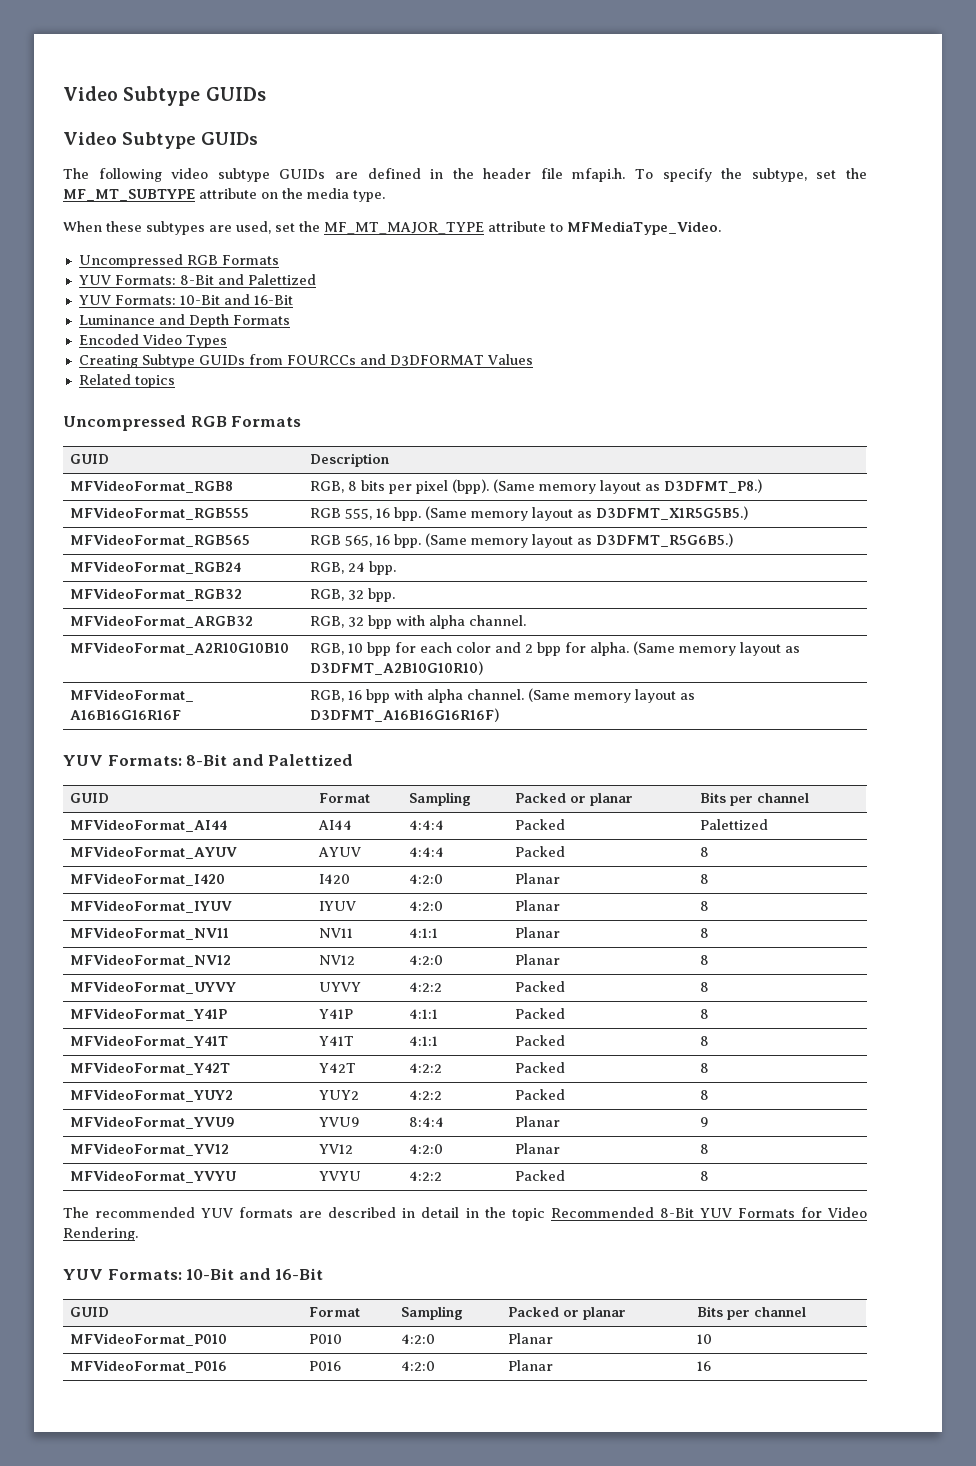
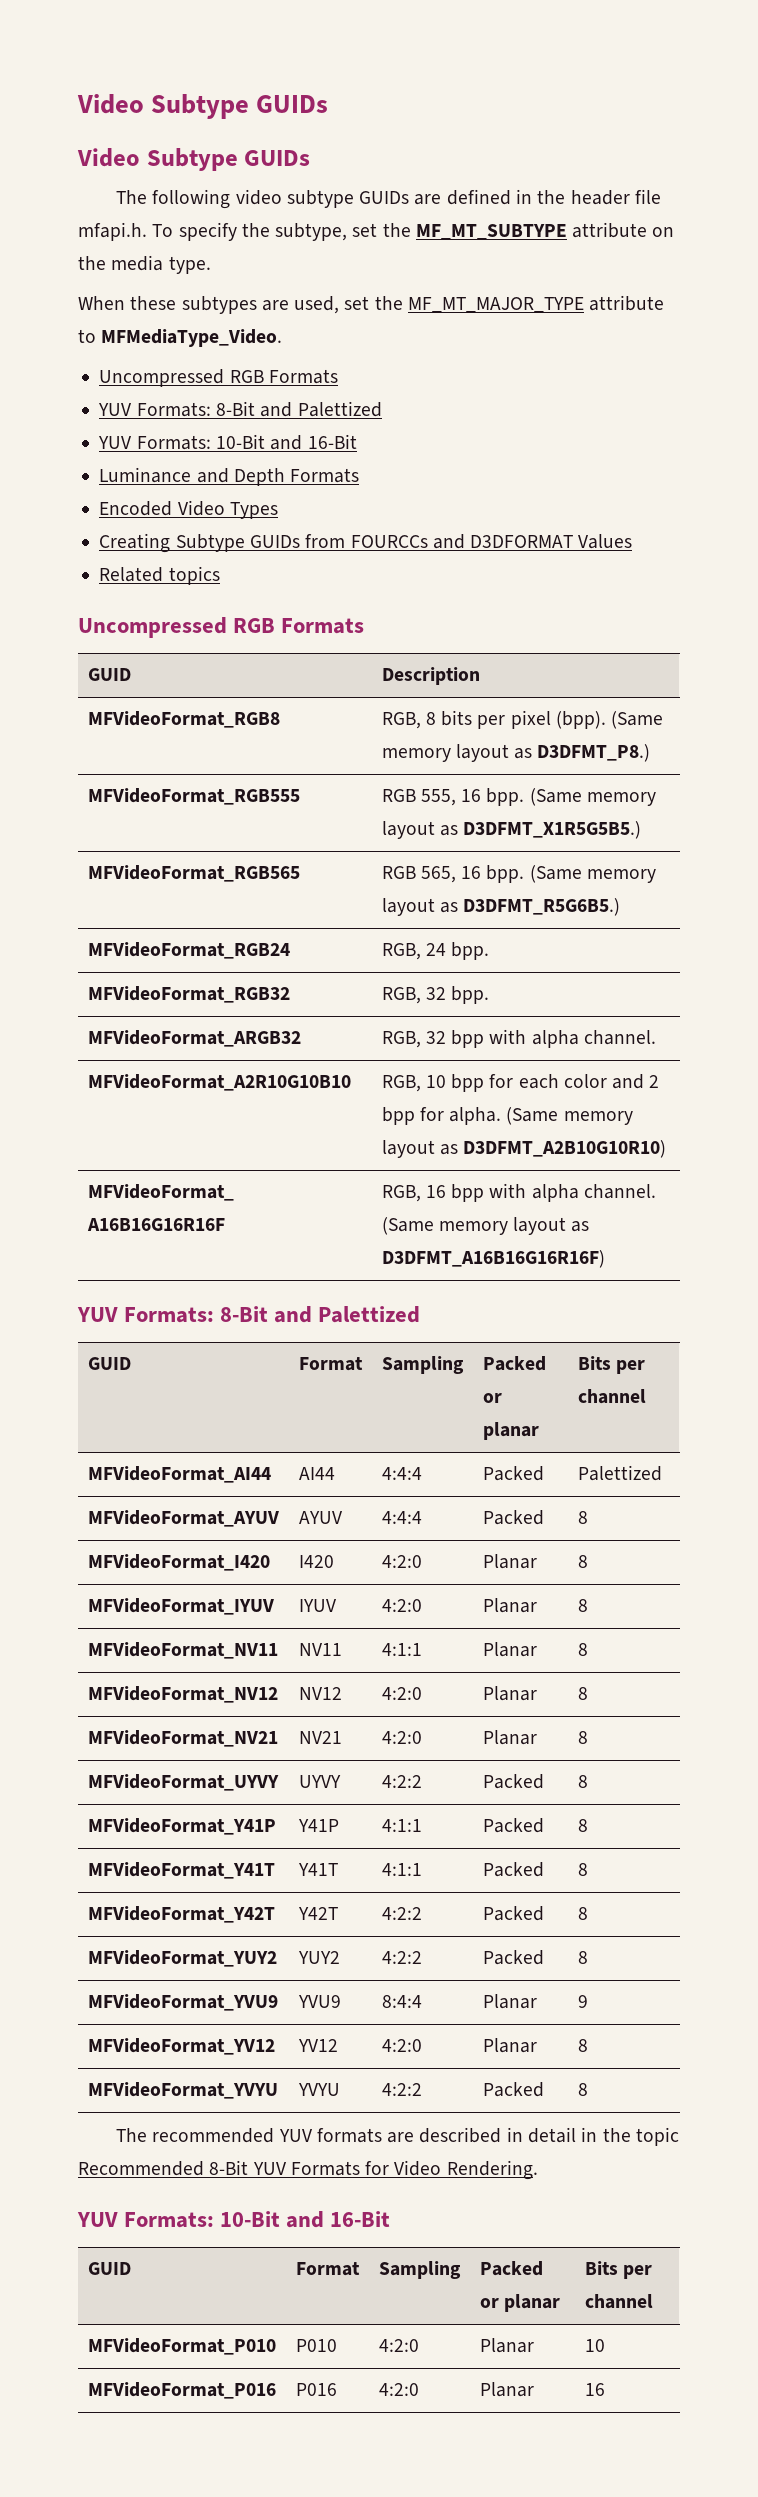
(709, 960) none -> [87,1730,278,1747] [298,1731,342,1744] [381,1731,422,1744] [482,1730,537,1745] [577,1731,588,1744] // MFVideoFormat_NV21 | NV21 | 4:2:0 | Planar | 8

